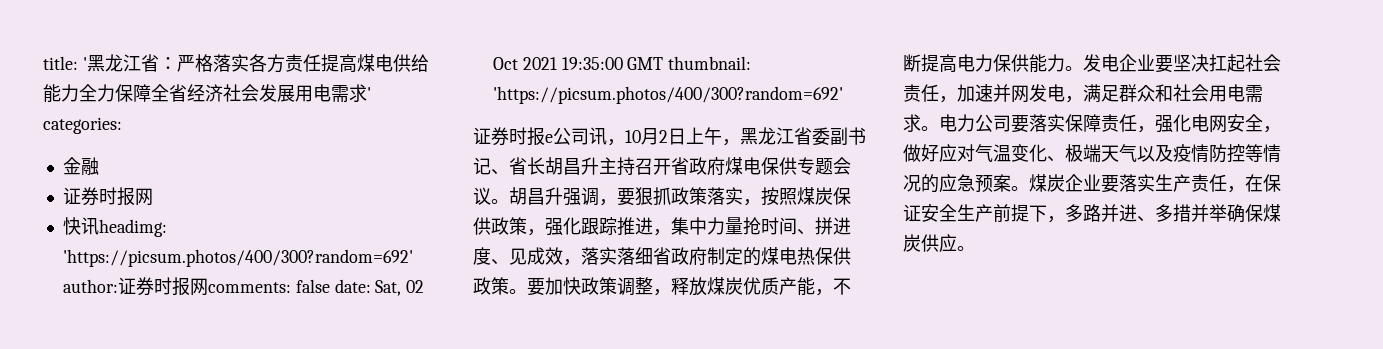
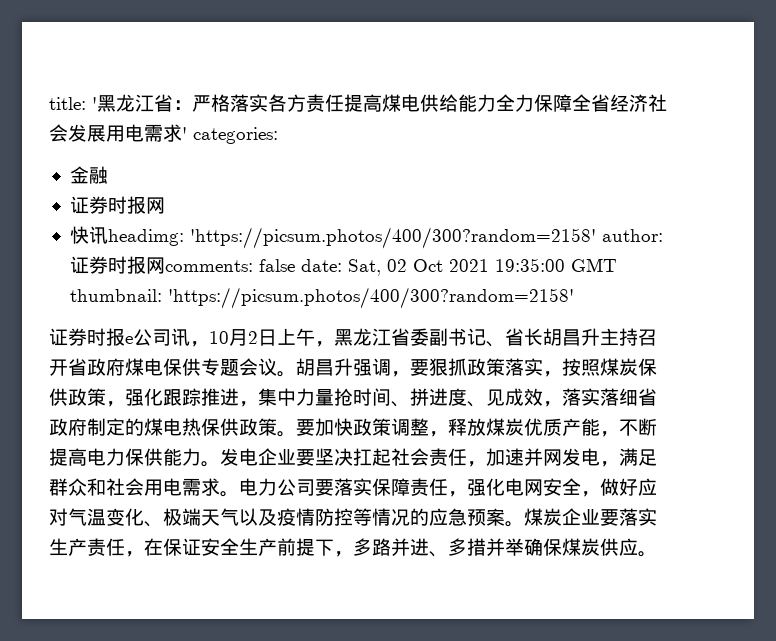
[62,249,413,267] 'https://picsum.photos/400/300?random=692' -> [189,227,596,249] 'https://picsum.photos/400/300?random=2158'
[492,86,843,104] 'https://picsum.photos/400/300?random=692' -> [167,287,574,309] 'https://picsum.photos/400/300?random=2158'

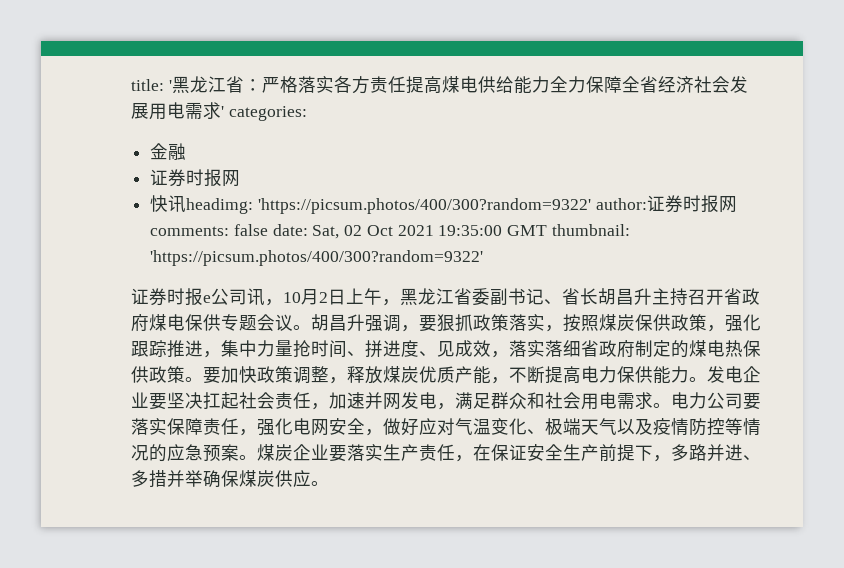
[189,227,596,249] 'https://picsum.photos/400/300?random=2158' -> [257,198,591,214] 'https://picsum.photos/400/300?random=9322'
[167,287,574,309] 'https://picsum.photos/400/300?random=2158' -> [150,250,484,266] 'https://picsum.photos/400/300?random=9322'

